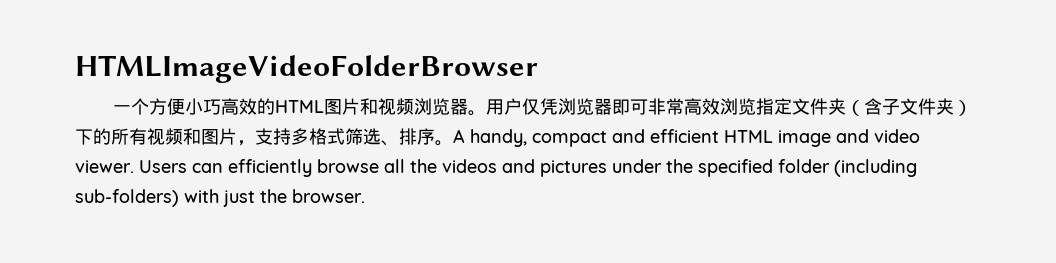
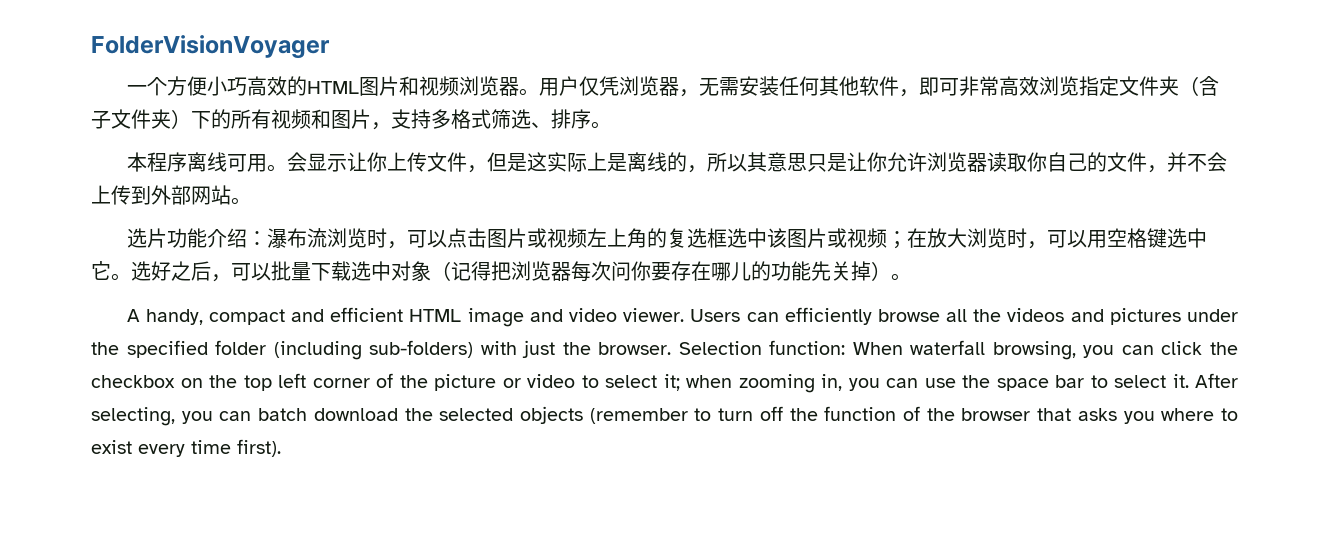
[75,55,538,83] HTMLImageVideoFolderBrowser -> [91,35,330,59] FolderVisionVoyager
(612, 106) none -> [678,76,919,97] ，无需安装任何其他软件，
(453, 143) none -> [126,152,1227,173] [91,185,251,205] [126,228,1207,249] [91,261,911,282] // 本程序离线可用。会显示让你上传文件，但是这实际上是离线的，所以其意思只是让你允许浏览器读取你自己的文件，并不会上传到外部网站。 // 选片功能介绍：瀑布流浏览时，可以点击图片或视频左上角的复选框选中该图片或视频；在放大浏览时，可以用空格键选中它。选好之后，可以批量下载选中对象（记得把浏览器每次问你要存在哪儿的功能先关掉）。 //
(365, 196) none -> [678,340,1238,360] [91,373,1238,393] [91,406,1238,426] [91,439,281,457] Selection function: When waterfall browsing, you can click the checkbox on the top left corner of the picture or video to select it; when zooming in, you can use the space bar to select it. After selecting, you can batch download the selected objects (remember to turn off the function of the browser that asks you where to exist every time first).

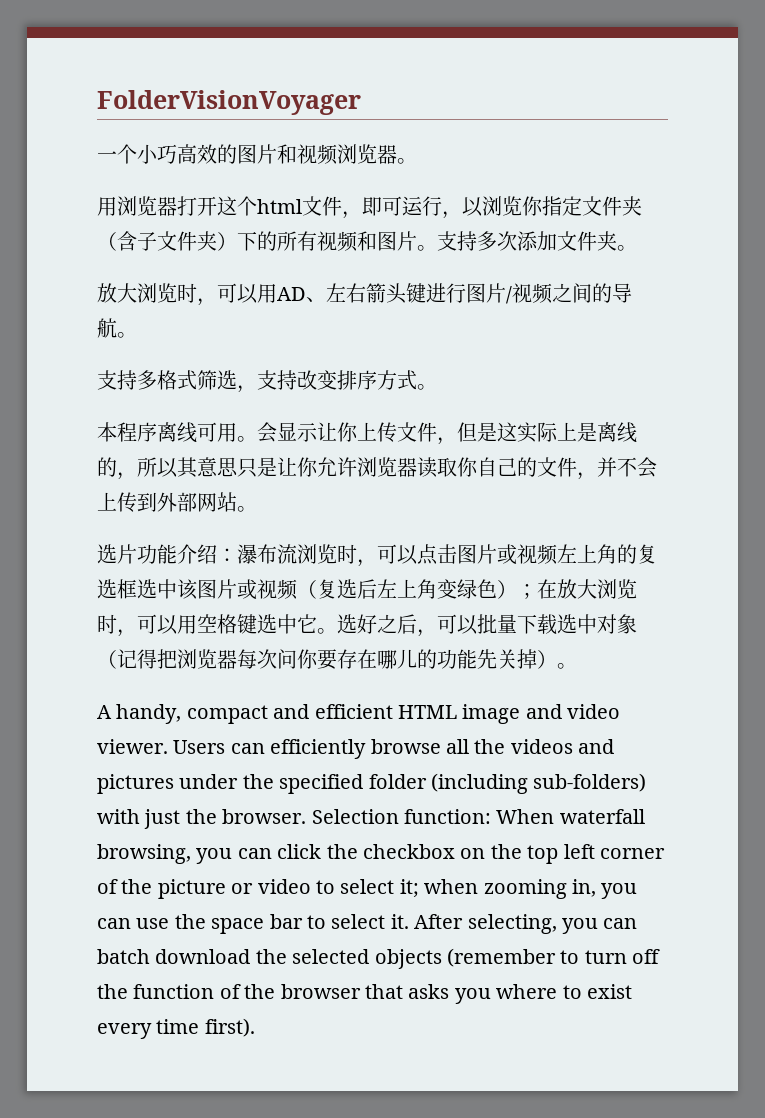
[166,76,207,96] 方便 -> (137, 154) none
[306,81,359,94] HTML -> (237, 154) none
[538,76,1079,97] 用户仅凭浏览器，无需安装任何其他软件，即可非常高效浏览 -> [97,196,543,219] // 用浏览器打开这个html文件，即可运行，以浏览你
[371,109,591,130] ，支持多格式筛选、排序 -> [417,231,637,251] [97,283,632,306] [97,318,137,338] [97,370,417,393] 。支持多次添加文件夹。 // 放大浏览时，可以用AD、左右箭头键进行图片/视频之间的导航。 // 支持多格式筛选，支持改变排序方式
(887, 238) none -> [297,579,517,599] （复选后左上角变绿色）

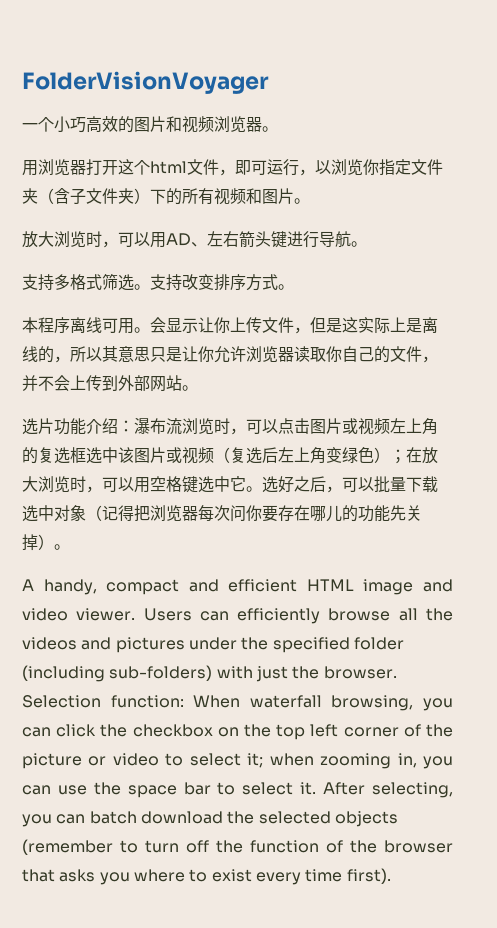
[437,231,637,251] 支持多次添加文件夹。 -> (310, 201) none
[466,283,612,304] 图片/视频之间的 -> (319, 239) none
[237,385,257,393] ， -> [134,284,150,290] 。

